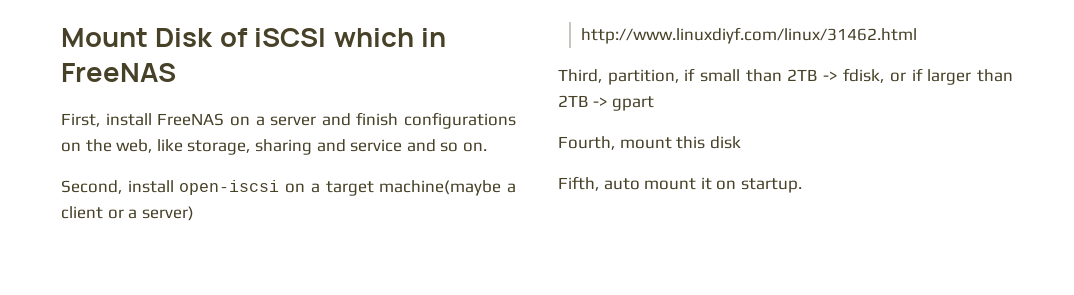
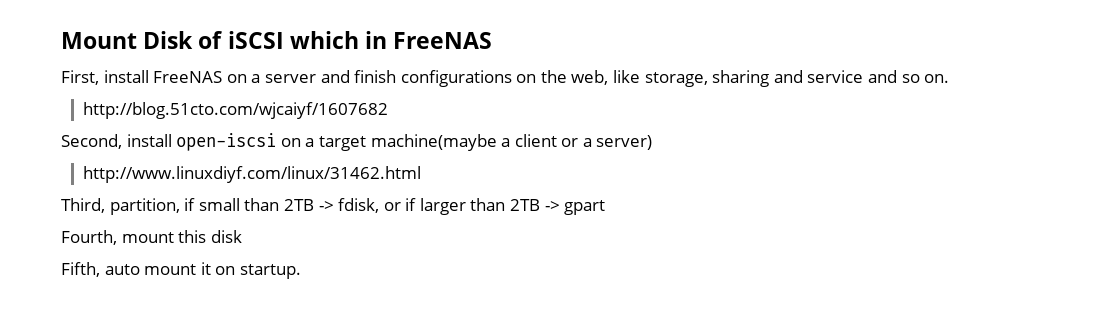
(487, 147) none -> [82,102,388,119] // http://blog.51cto.com/wjcaiyf/1607682

